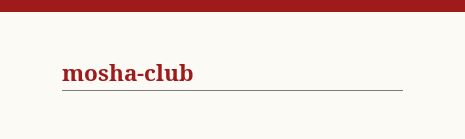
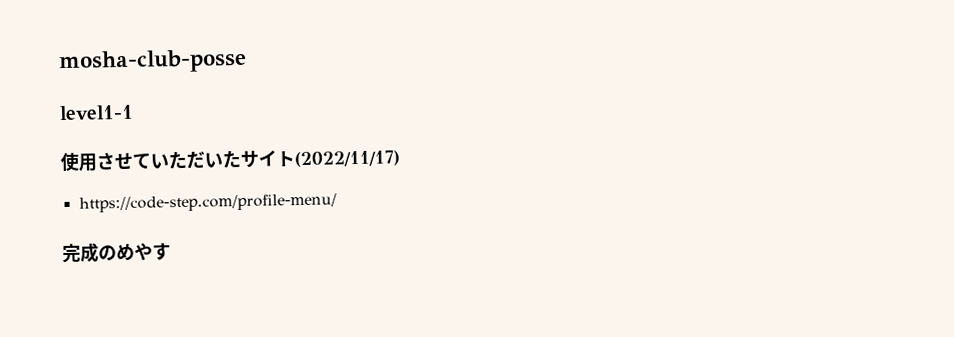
[62,64,194,81] mosha-club -> [58,48,247,75] [59,104,134,121] [60,149,400,172] [78,193,337,213] [62,242,171,264] mosha-club-posse // level1-1 // 使用させていただいたサイト(2022/11/17) // https://code-step.com/profile-menu/ // 完成のめやす

